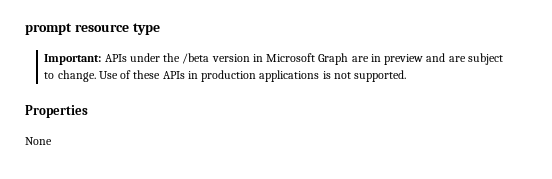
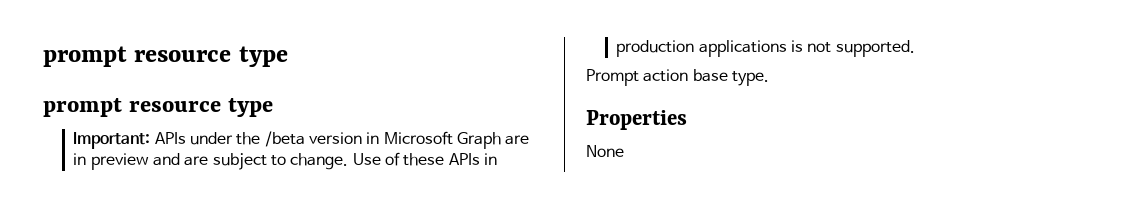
[25,23,160,35] prompt resource type -> [43,46,288,67] [43,98,273,117] prompt resource type // prompt resource type
(407, 76) none -> [586,69,769,86] // Prompt action base type.

